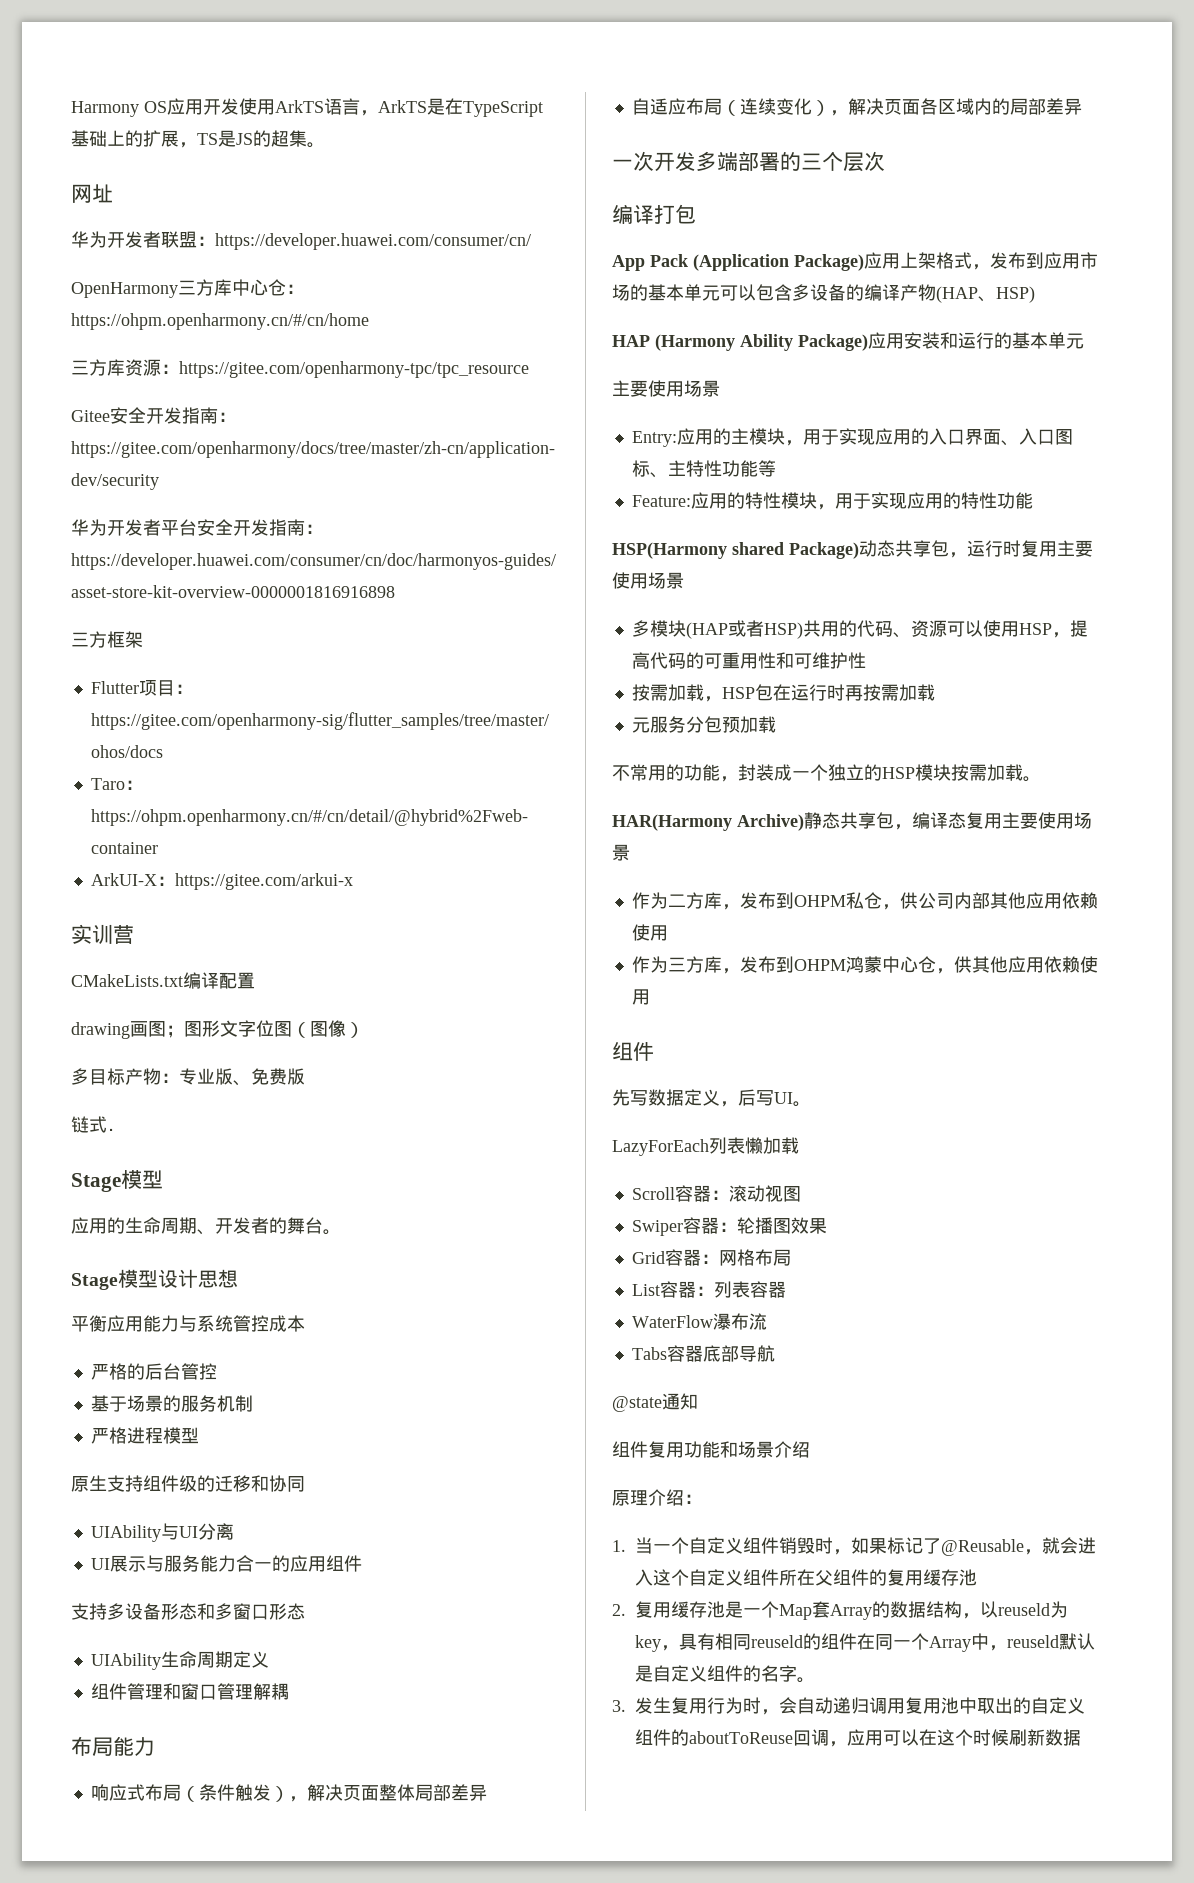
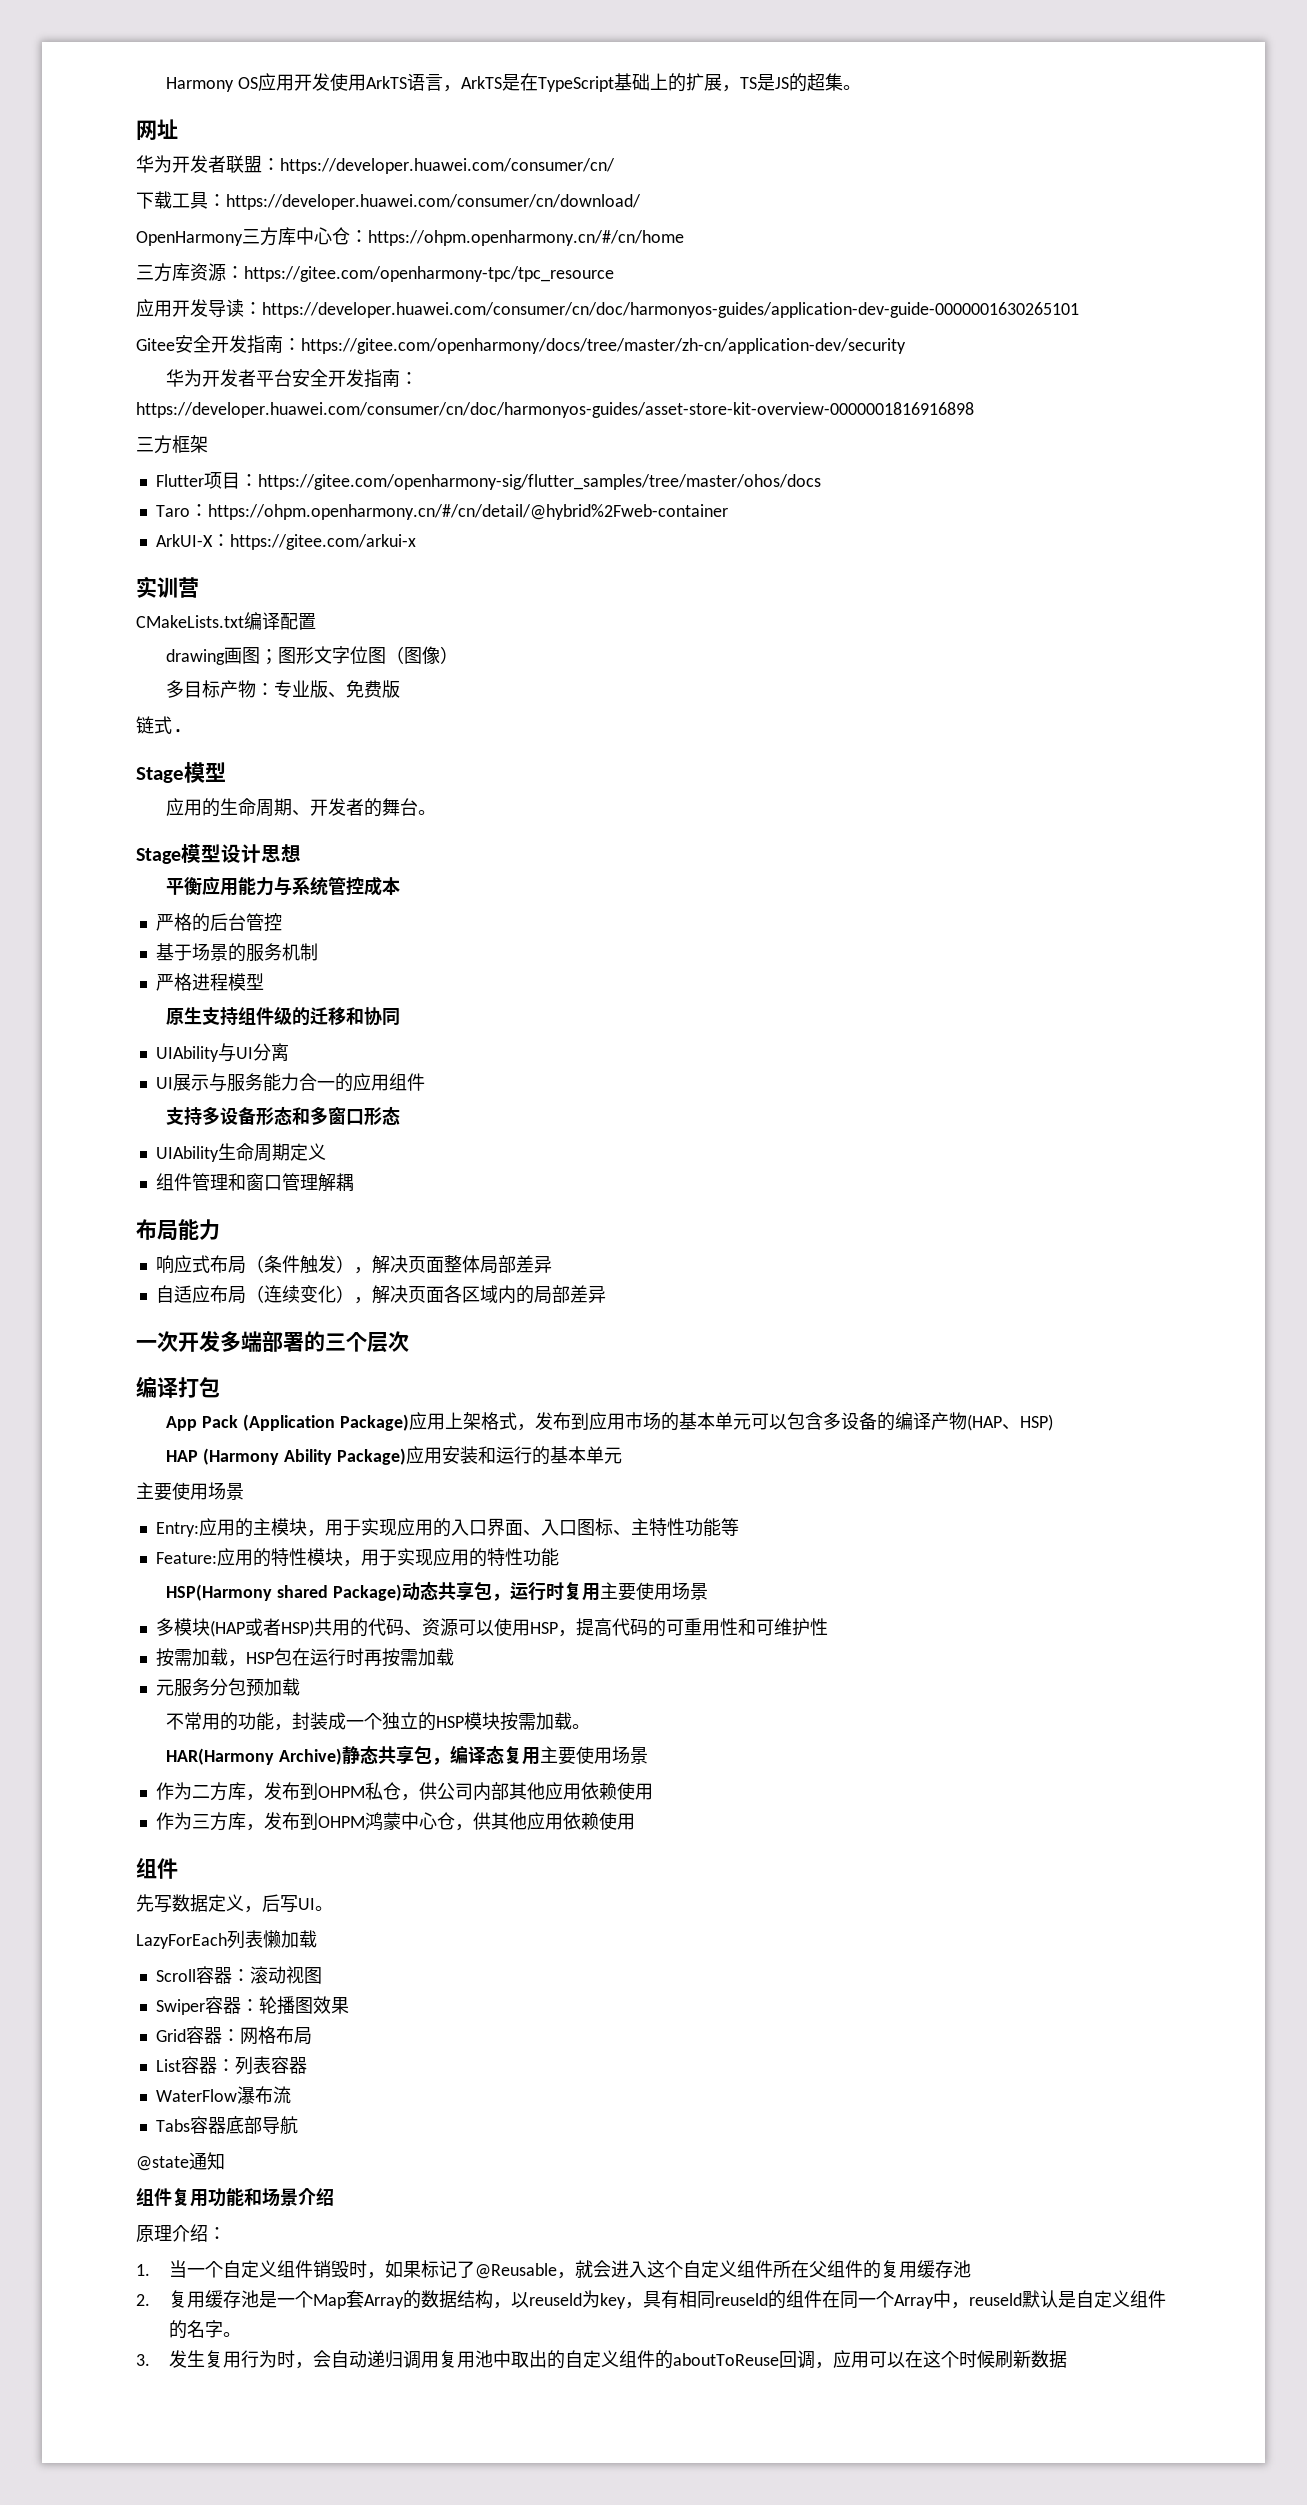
(531, 241) none -> [136,191,641,210] // 下载工具：https://developer.huawei.com/consumer/cn/download/
(529, 369) none -> [136,299,1079,318] // 应用开发导读：https://developer.huawei.com/consumer/cn/doc/harmonyos-guides/application-dev-guide-0000001630265101

